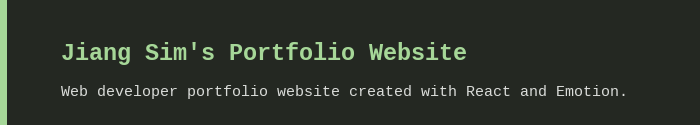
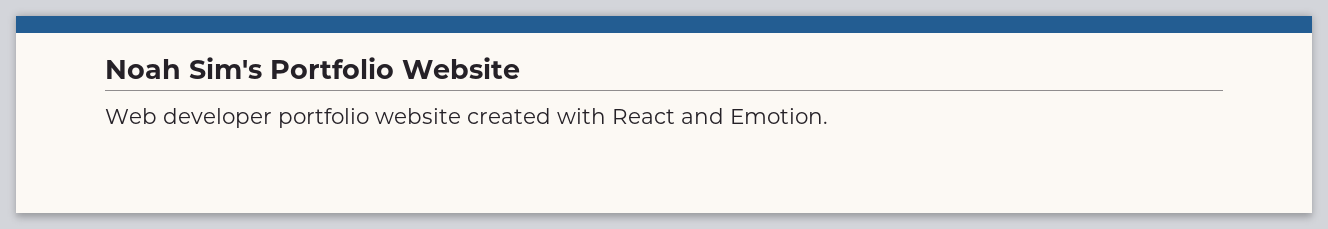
[61,42,131,65] Jiang -> [105,59,181,79] Noah

